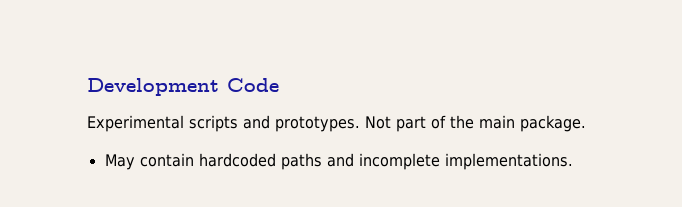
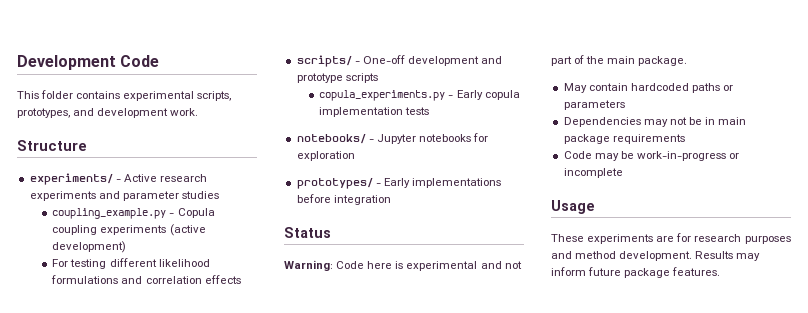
[87,115,391,132] Experimental scripts and prototypes. Not -> [17,90,232,101] [17,108,199,118] [17,140,87,151] [29,173,207,185] [29,191,219,201] [52,208,215,219] [52,224,206,236] [52,241,127,253] [52,258,210,269] [51,275,241,284] [296,55,503,67] [296,73,378,83] [319,90,520,101] [319,107,430,117] [296,133,489,144] [296,151,355,161] [296,177,501,189] [296,194,391,205] [284,227,331,238] [284,260,522,271] This folder contains experimental scripts, prototypes, and development work. // Structure // experiments/ - Active research experiments and parameter studies // coupling_example.py - Copula coupling experiments (active development) // For testing different likelihood formulations and correlation effects // scripts/ - One-off development and prototype scripts // copula_experiments.py - Early copula implementation tests // notebooks/ - Jupyter notebooks for exploration // prototypes/ - Early implementations before integration // Status // Warning: Code here is experimental and not
[326,153,573,170] and incomplete implementations. -> [723,85,734,91] [563,100,625,110] [563,117,747,127] [563,134,685,144] [563,151,740,161] [563,168,623,178] [551,200,595,214] [551,233,791,244] [551,251,761,261] [551,267,721,278] or parameters // Dependencies may not be in main package requirements // Code may be work-in-progress or incomplete // Usage // These experiments are for research purposes and method development. Results may inform future package features.

